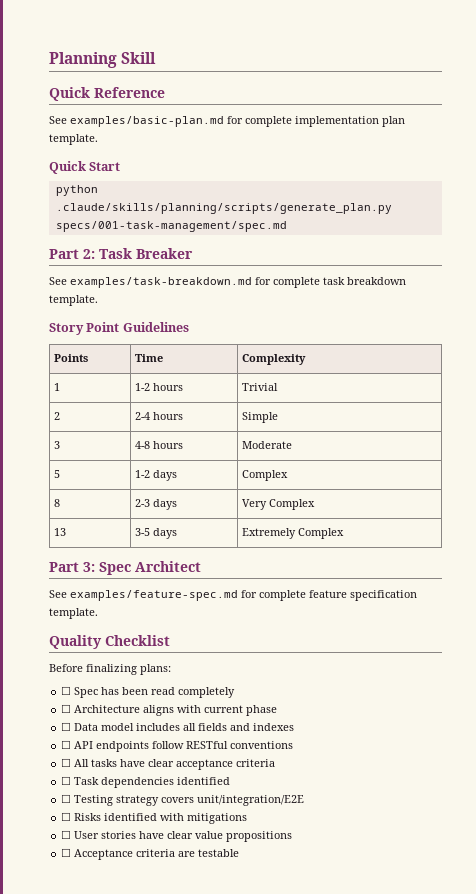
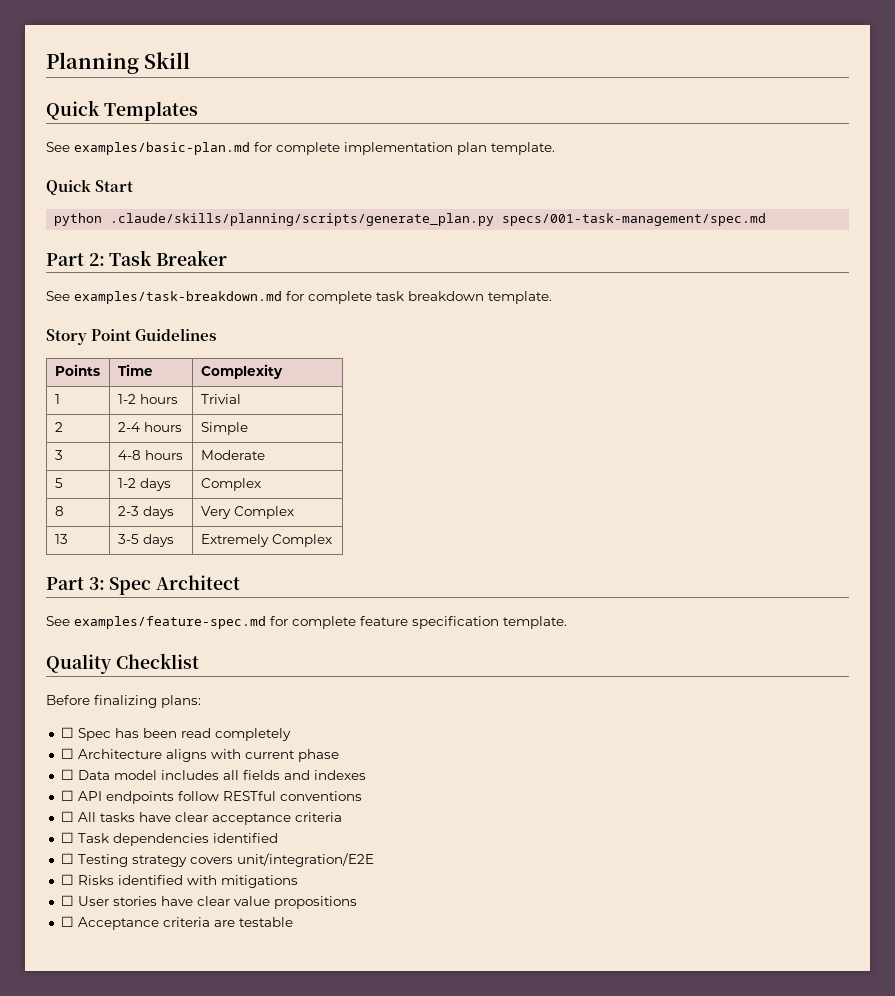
[94,87,165,98] Reference -> [103,101,198,121] Templates

